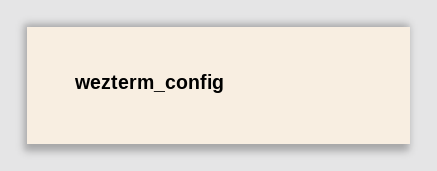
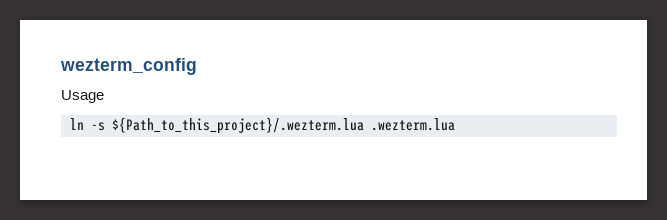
(224, 83) none -> [61,90,104,103] [70,117,455,134] // Usage // ln -s ${Path_to_this_project}/.wezterm.lua .wezterm.lua

